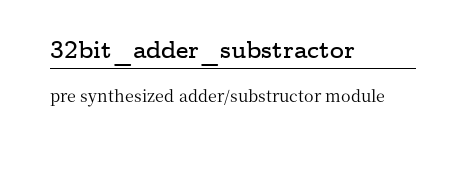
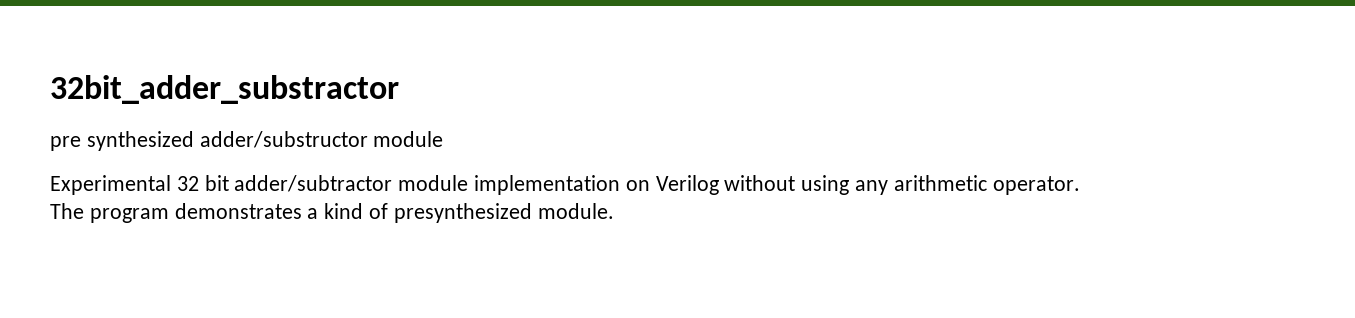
(385, 95) none -> [50,175,1080,195] [50,203,614,223] // Experimental 32 bit adder/subtractor module implementation on Verilog without using any arithmetic operator. // The program demonstrates a kind of presynthesized module.

